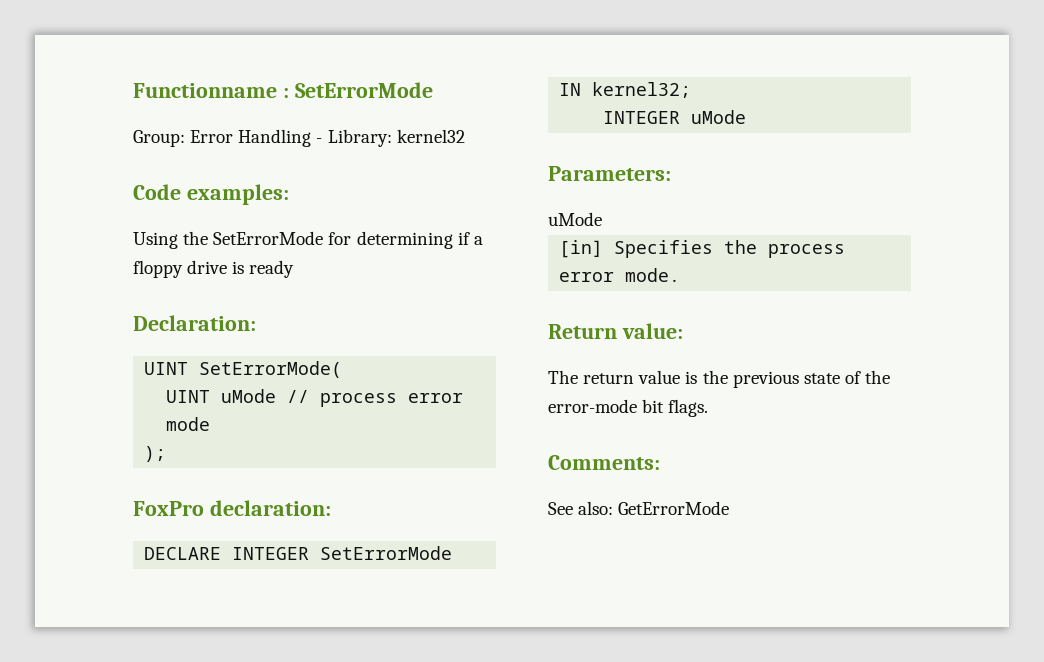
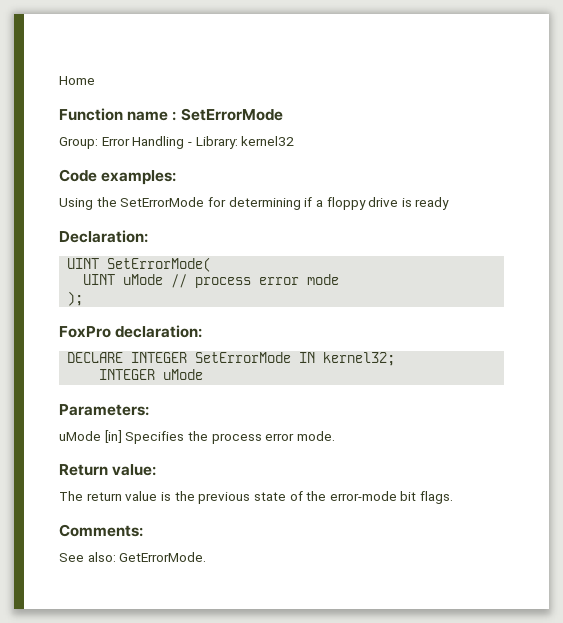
[133,83,277,98] Functionname -> [59,76,95,85] [59,108,169,121] Home // Function name
(602, 219) // -> (101, 436) none
[618,501,730,515] GetErrorMode -> [119,552,207,562] GetErrorMode.

